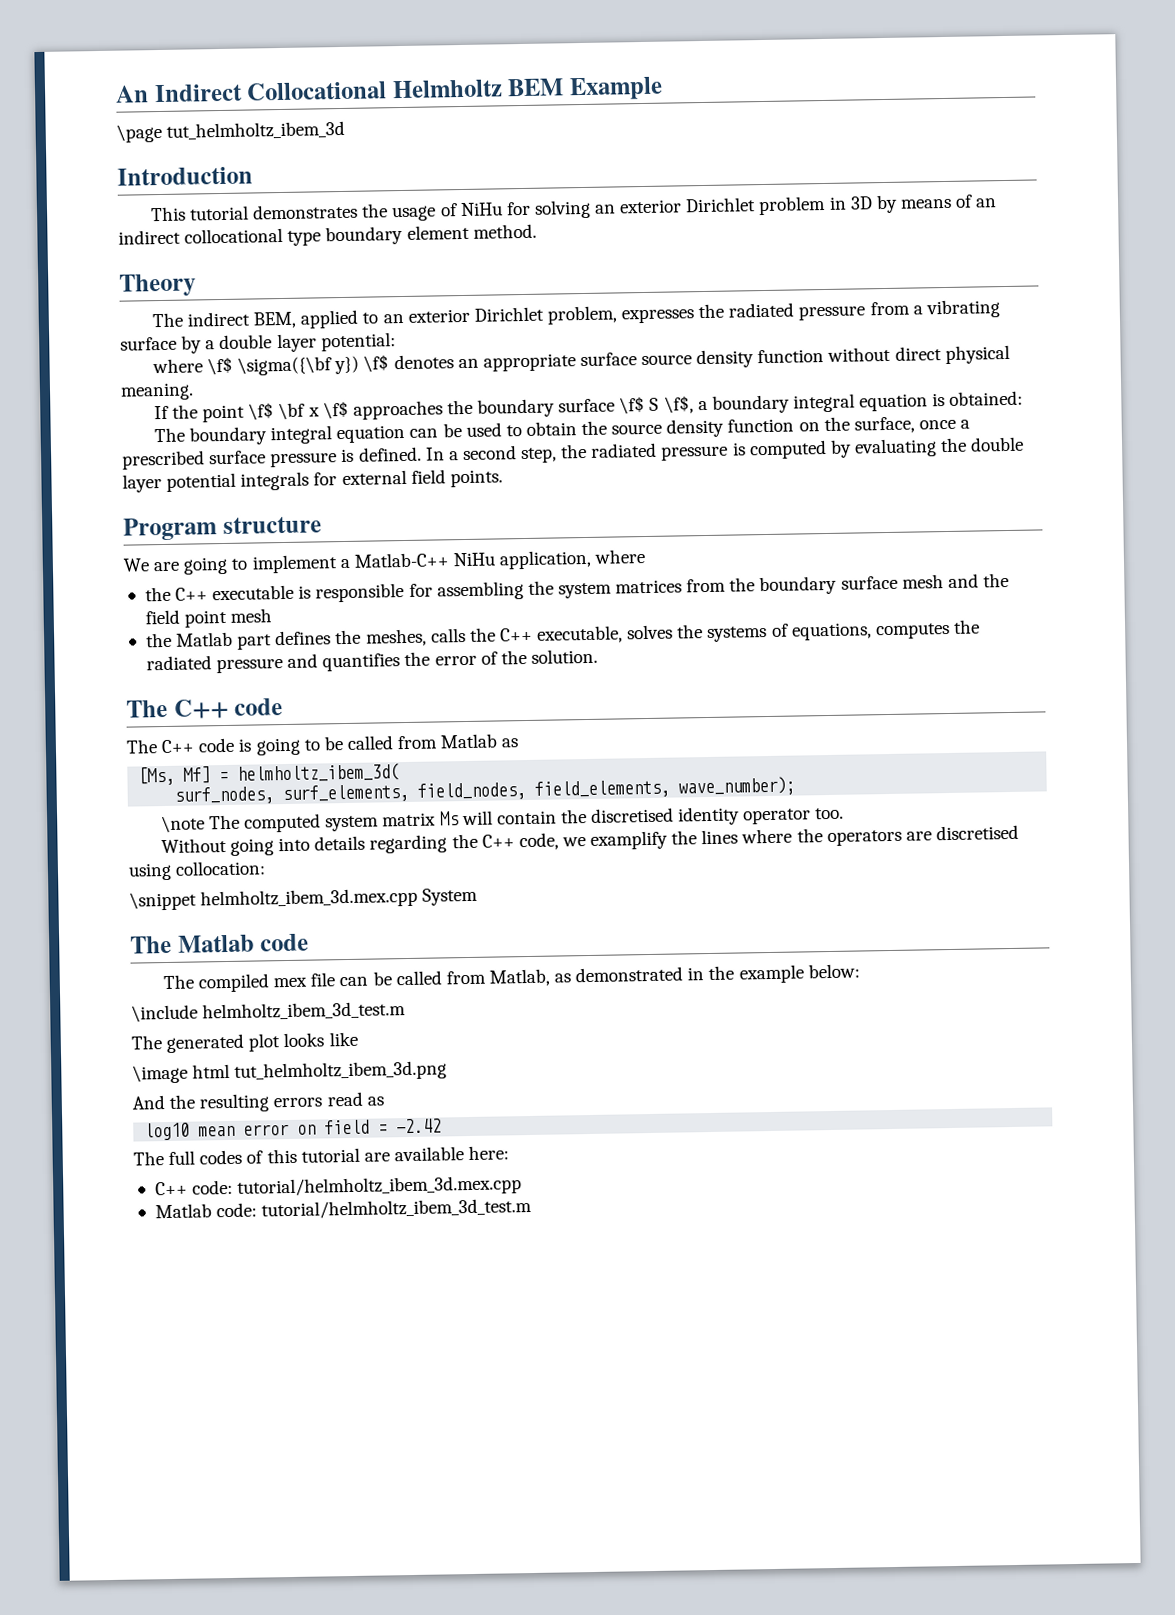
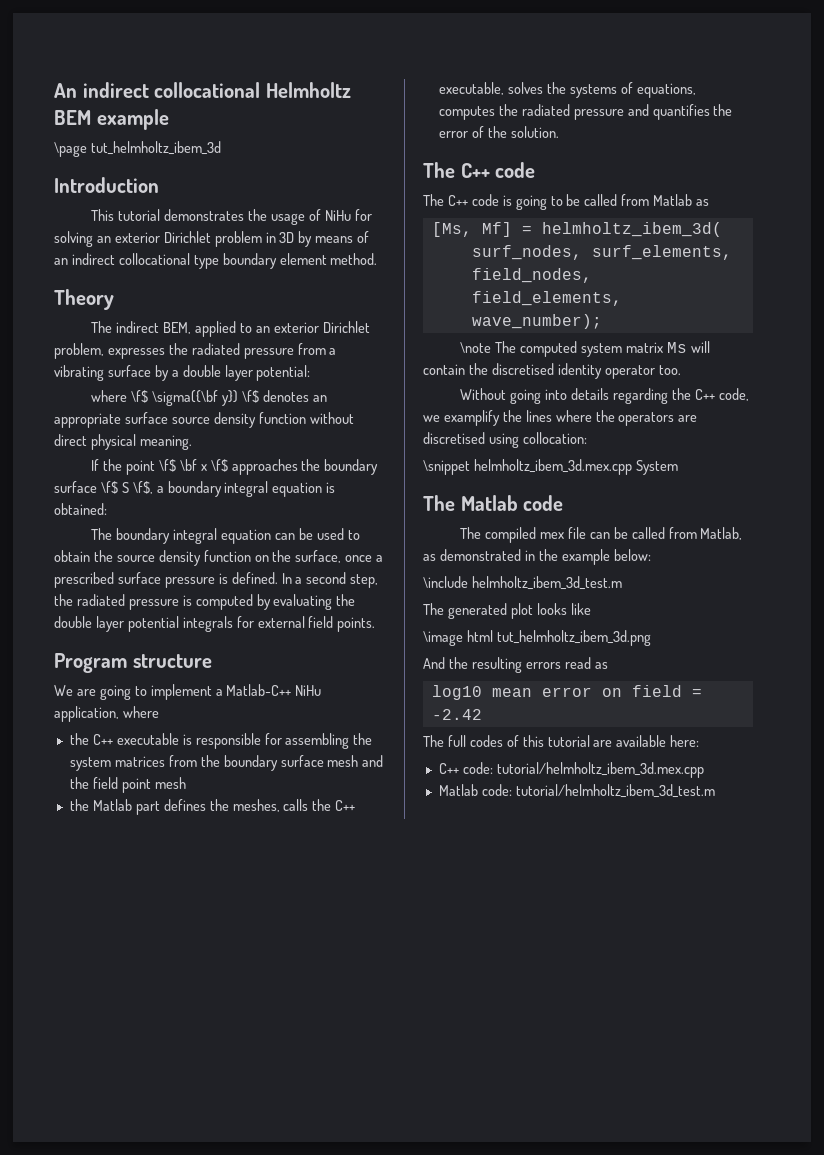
[153,81,388,103] Indirect Collocational -> [82,82,261,98] indirect collocational
[569,76,664,101] Example -> [96,109,169,130] example

